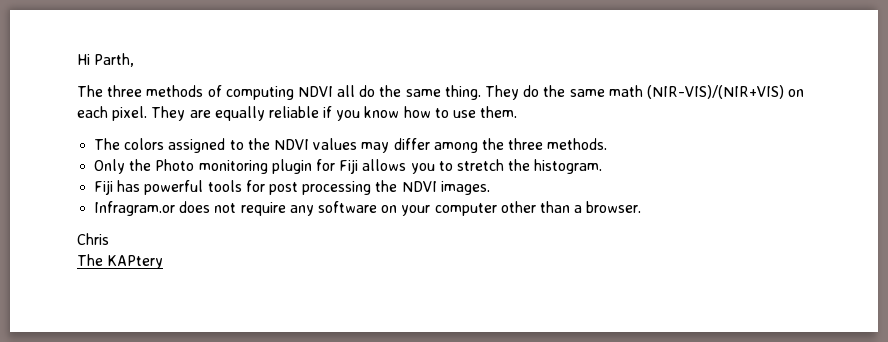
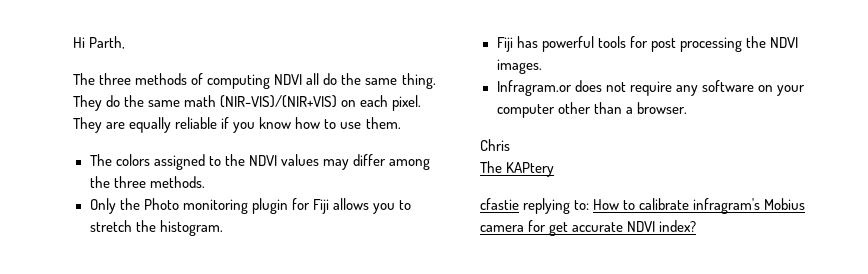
(164, 262) none -> [480,198,806,214] [480,220,697,236] // cfastie replying to: How to calibrate infragram's Mobius camera for get accurate NDVI index?

